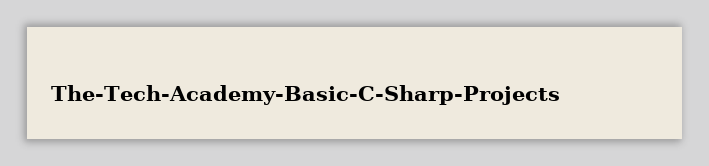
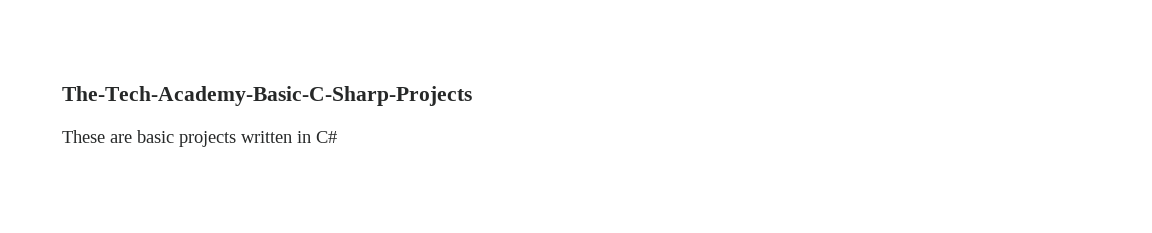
(560, 95) none -> [62,130,337,147] // These are basic projects written in C#

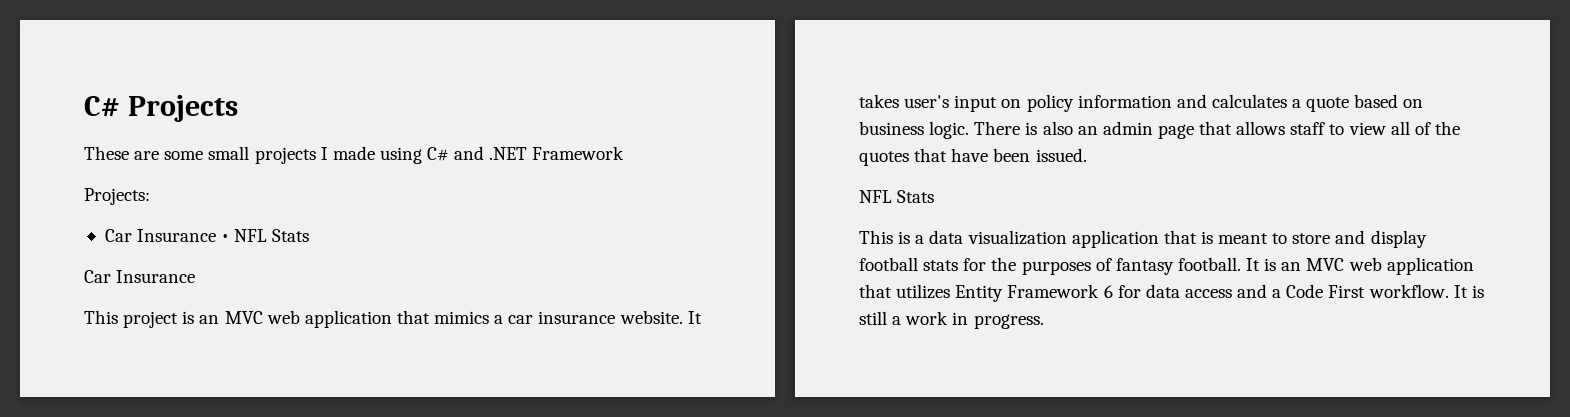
[62,86,472,106] The-Tech-Academy-Basic-C-Sharp-Projects -> [84,95,238,122] C# Projects
[137,130,337,147] basic projects written in C# -> [164,146,625,164] [84,188,150,205] [104,229,310,242] [84,270,196,283] [84,310,702,328] [859,94,1424,112] [859,121,1460,139] [859,148,1087,166] [859,190,935,203] [859,230,1427,248] [859,257,1474,275] [859,284,1484,302] [859,311,1044,329] some small projects I made using C# and .NET Framework // Projects: // Car Insurance • NFL Stats // Car Insurance // This project is an MVC web application that mimics a car insurance website. It takes user's input on policy information and calculates a quote based on business logic. There is also an admin page that allows staff to view all of the quotes that have been issued. // NFL Stats // This is a data visualization application that is meant to store and display football stats for the purposes of fantasy football. It is an MVC web application that utilizes Entity Framework 6 for data access and a Code First workflow. It is still a work in progress.

